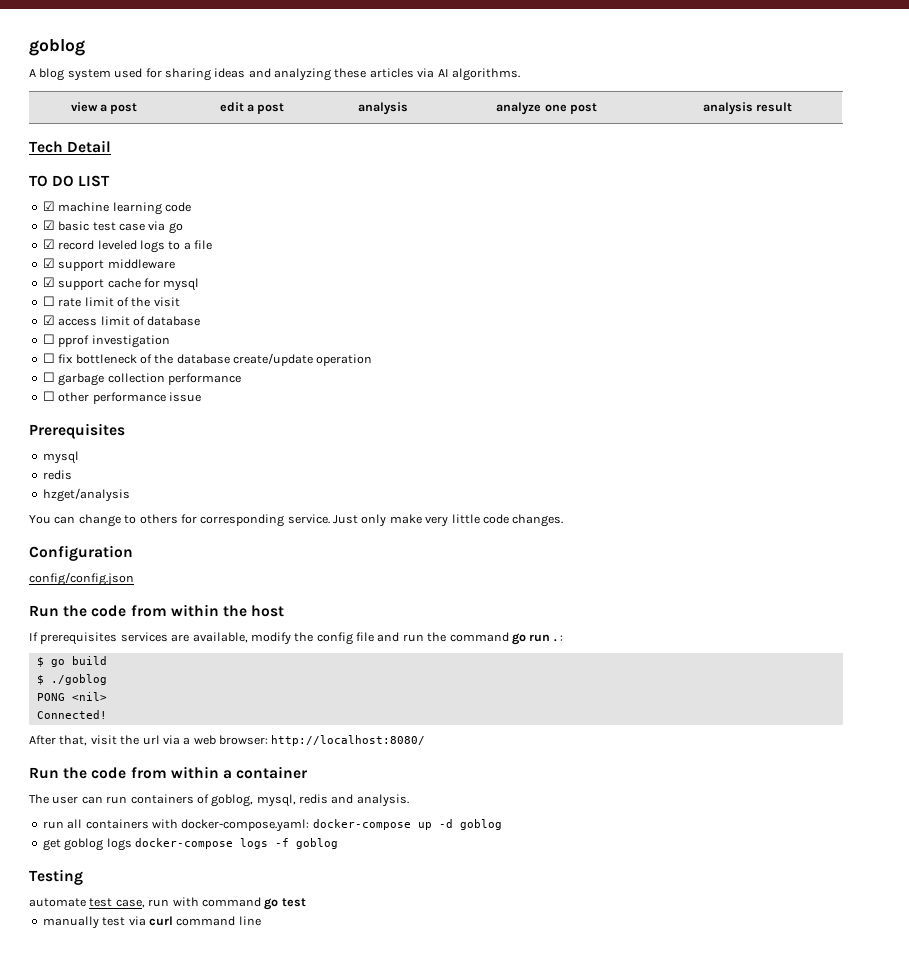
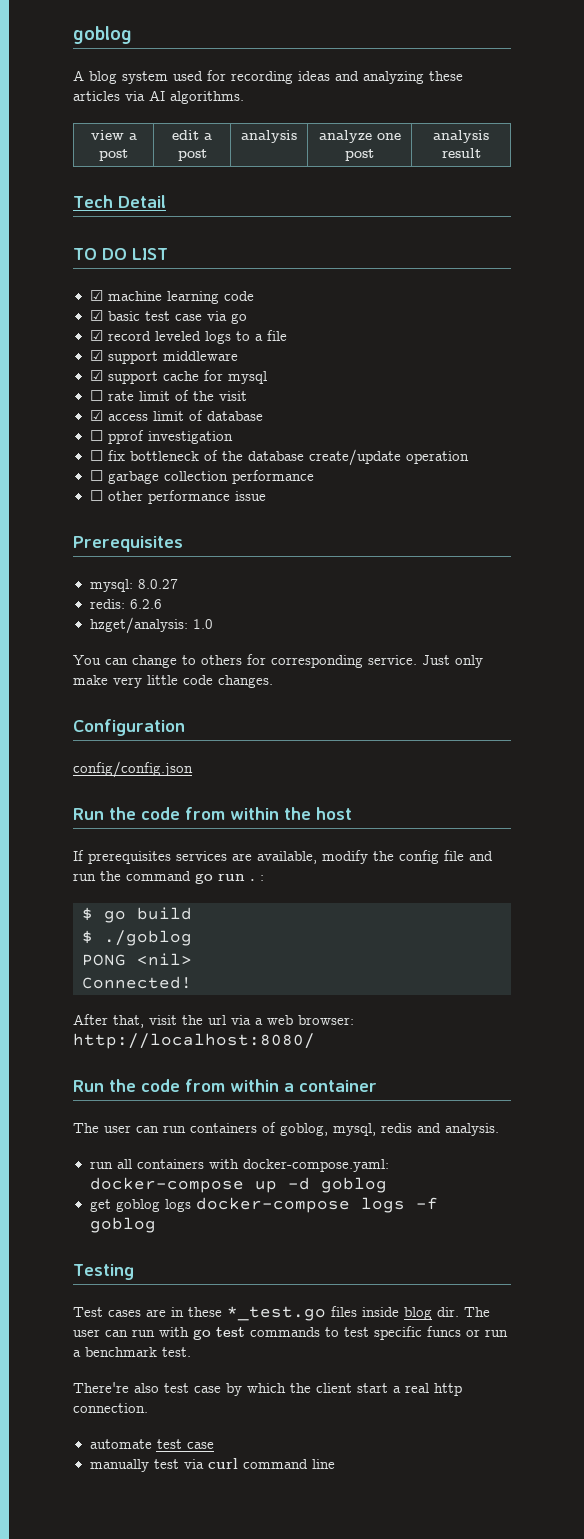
[164,68,211,81] sharing -> [231,71,293,84] recording
[42,451,79,464] [42,470,72,480] [42,488,130,502] mysql // redis // hzget/analysis -> [89,579,178,592] [89,599,162,609] [89,617,213,634] mysql: 8.0.27 // redis: 6.2.6 // hzget/analysis: 1.0
[29,897,306,910] automate test case, run with command go test -> [73,1306,490,1321] [73,1326,508,1340] [73,1347,191,1357] [73,1382,462,1396] [73,1403,148,1413] [89,1439,214,1449] Test cases are in these *_test.go files inside blog dir. The user can run with go test commands to test specific funcs or run a benchmark test. // There're also test case by which the client start a real http connection. // automate test case

